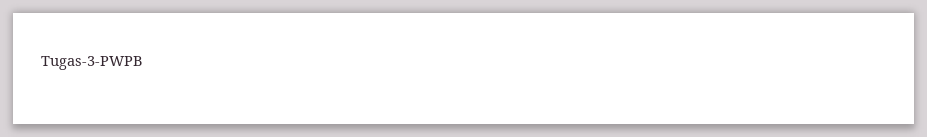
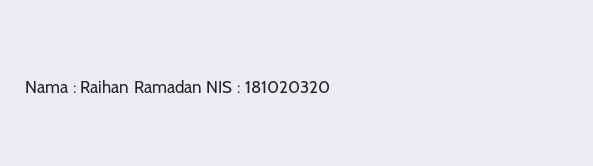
[41,56,142,70] Tugas-3-PWPB -> [25,80,330,93] Nama : Raihan Ramadan NIS : 181020320

